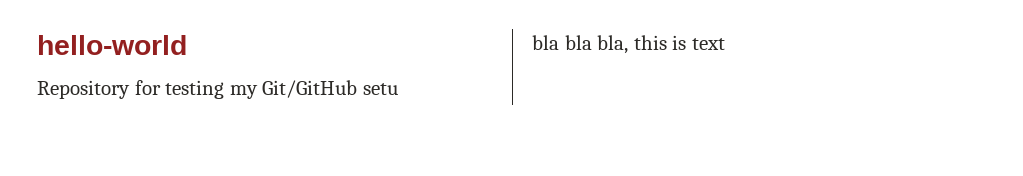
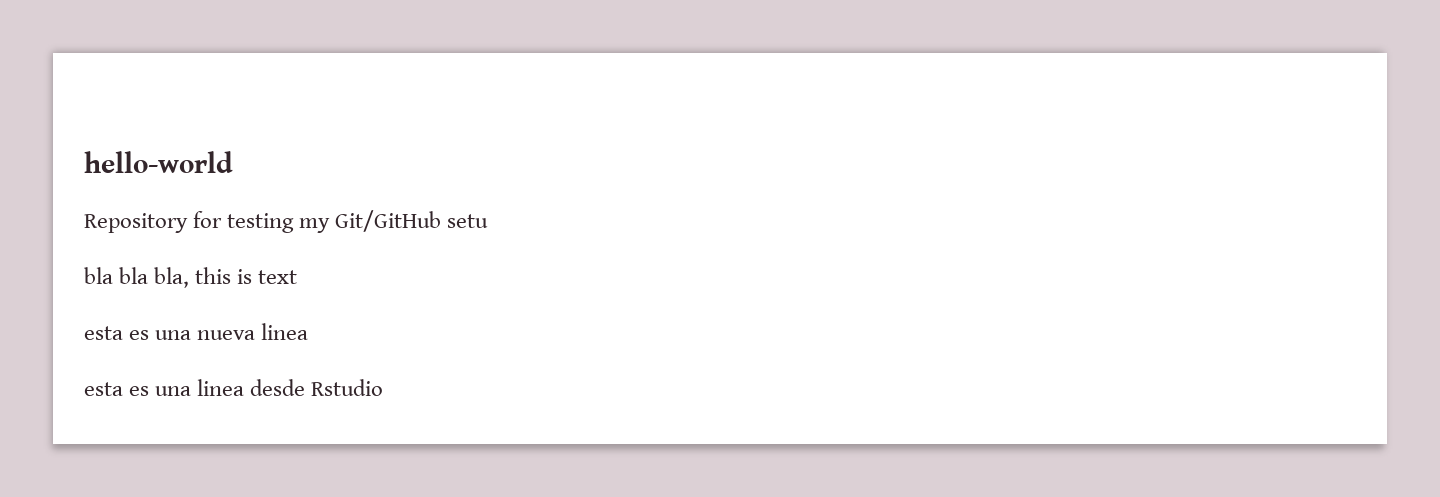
(725, 44) none -> [84,323,309,340] [84,379,384,396] // esta es una nueva linea // esta es una linea desde Rstudio

